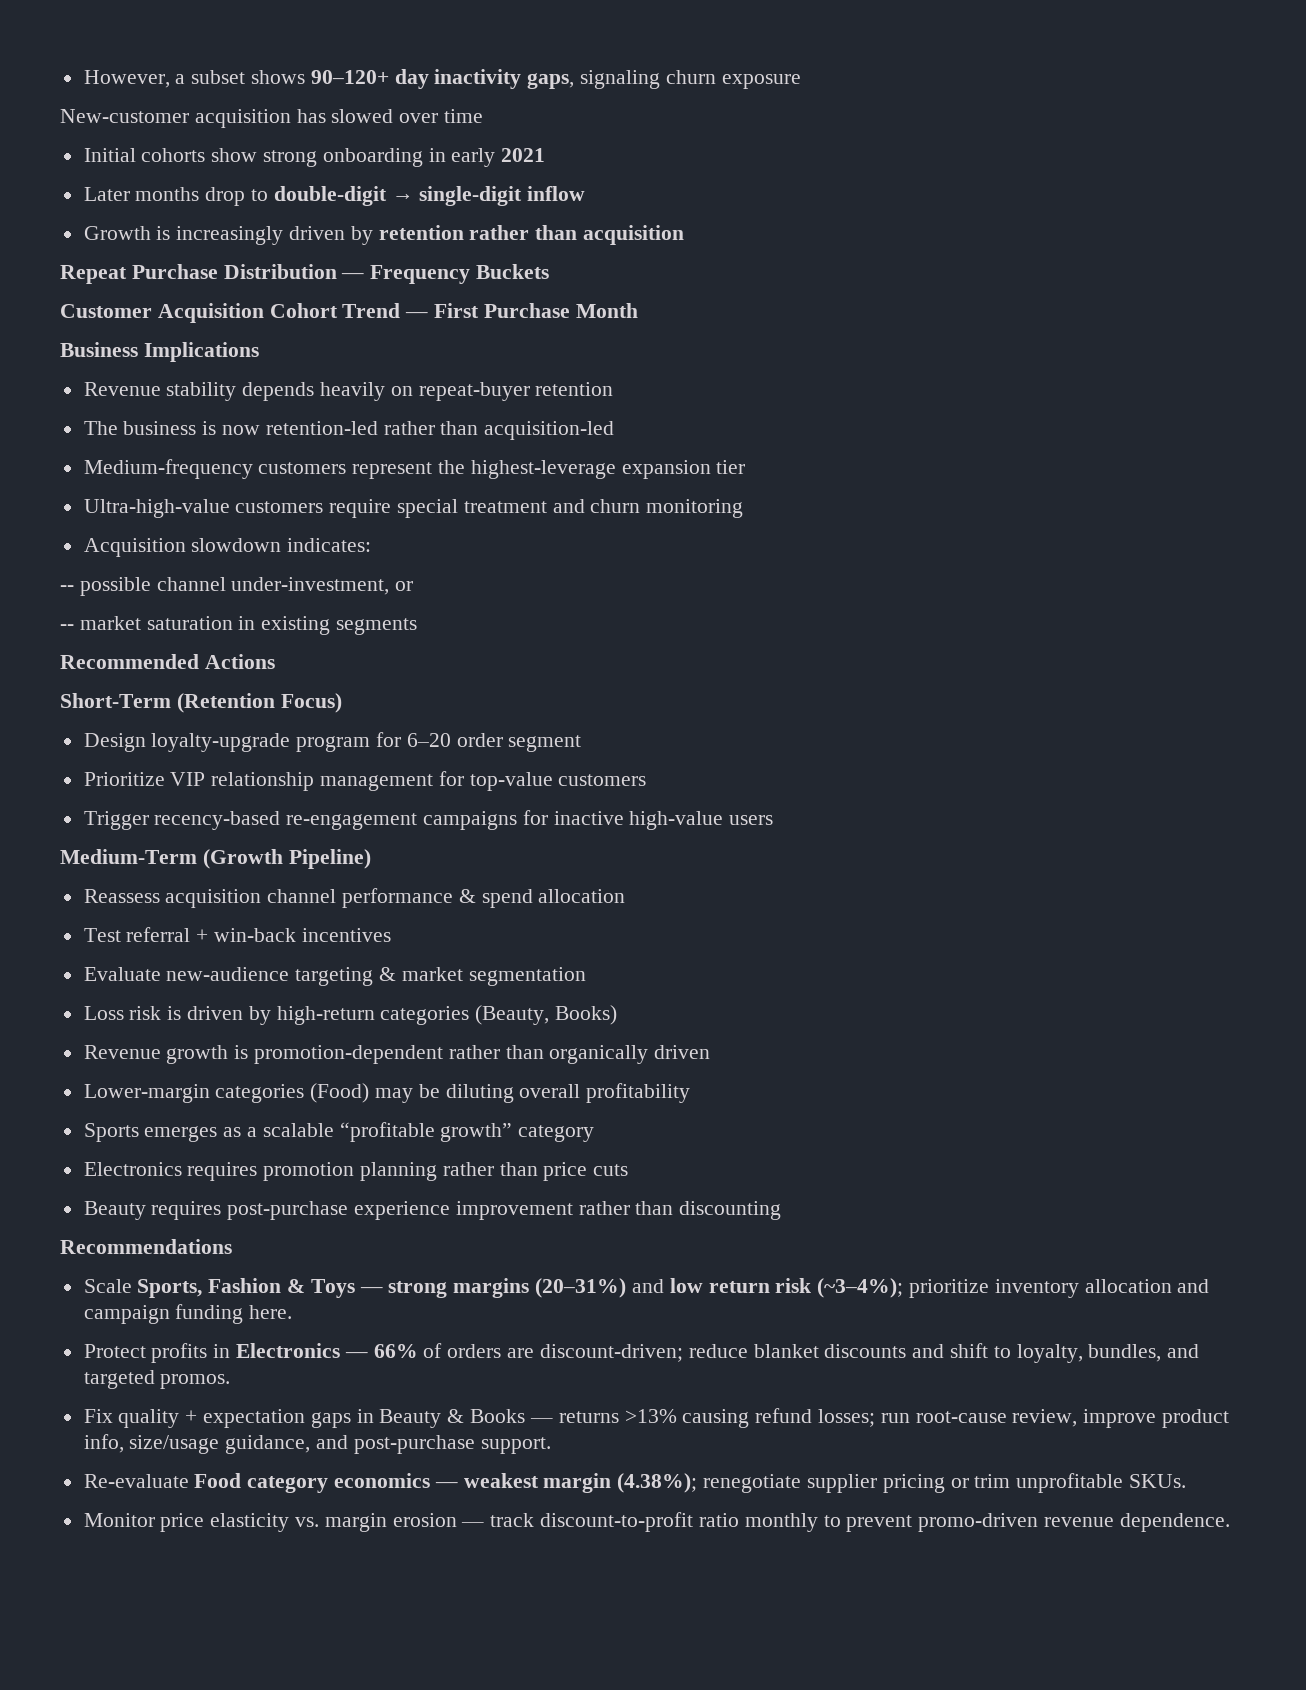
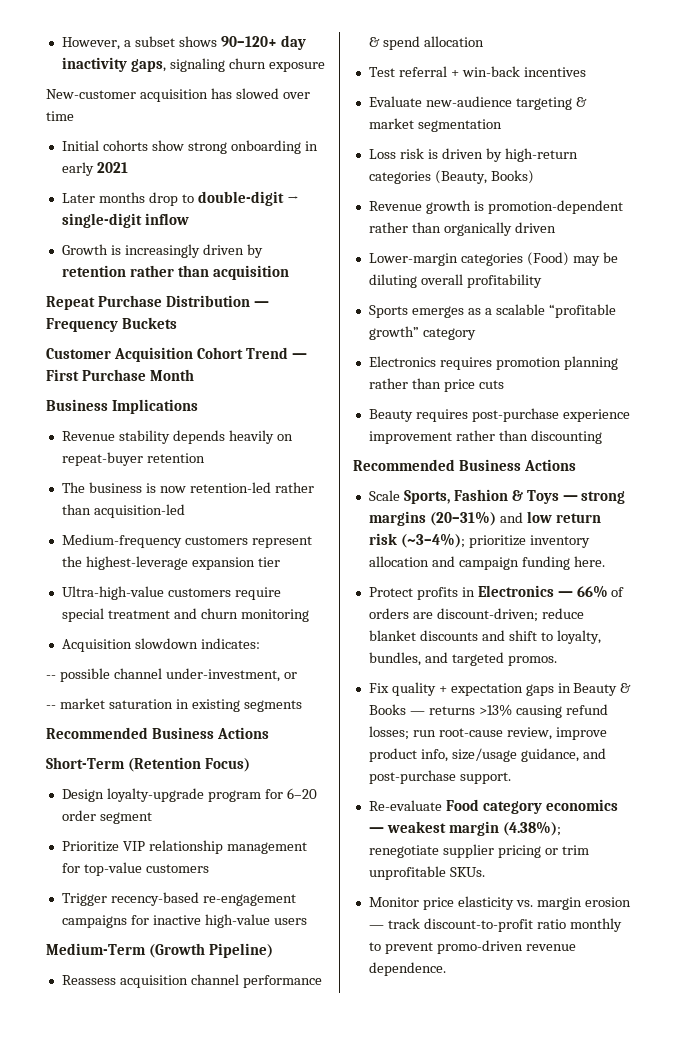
(199, 661) none -> [151,727,214,739] Business
[60,1239,232,1254] Recommendations -> [353,459,576,471] Recommended Business Actions

